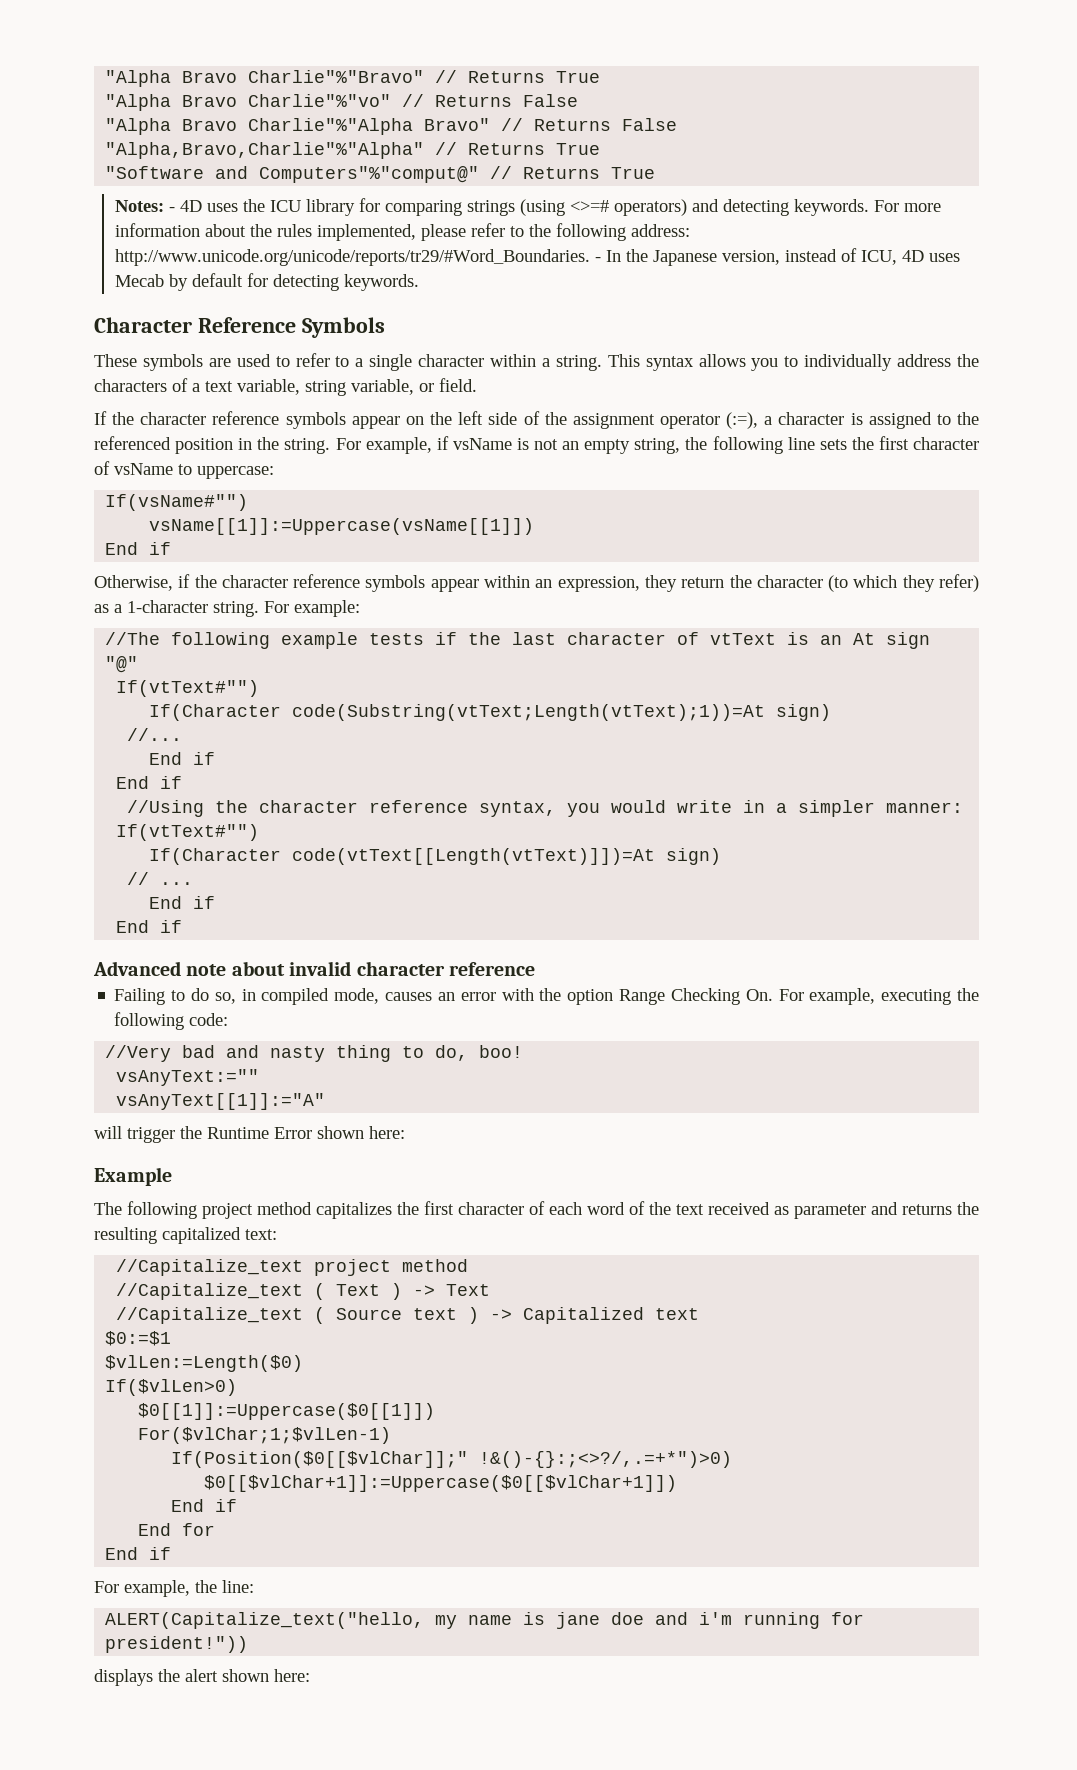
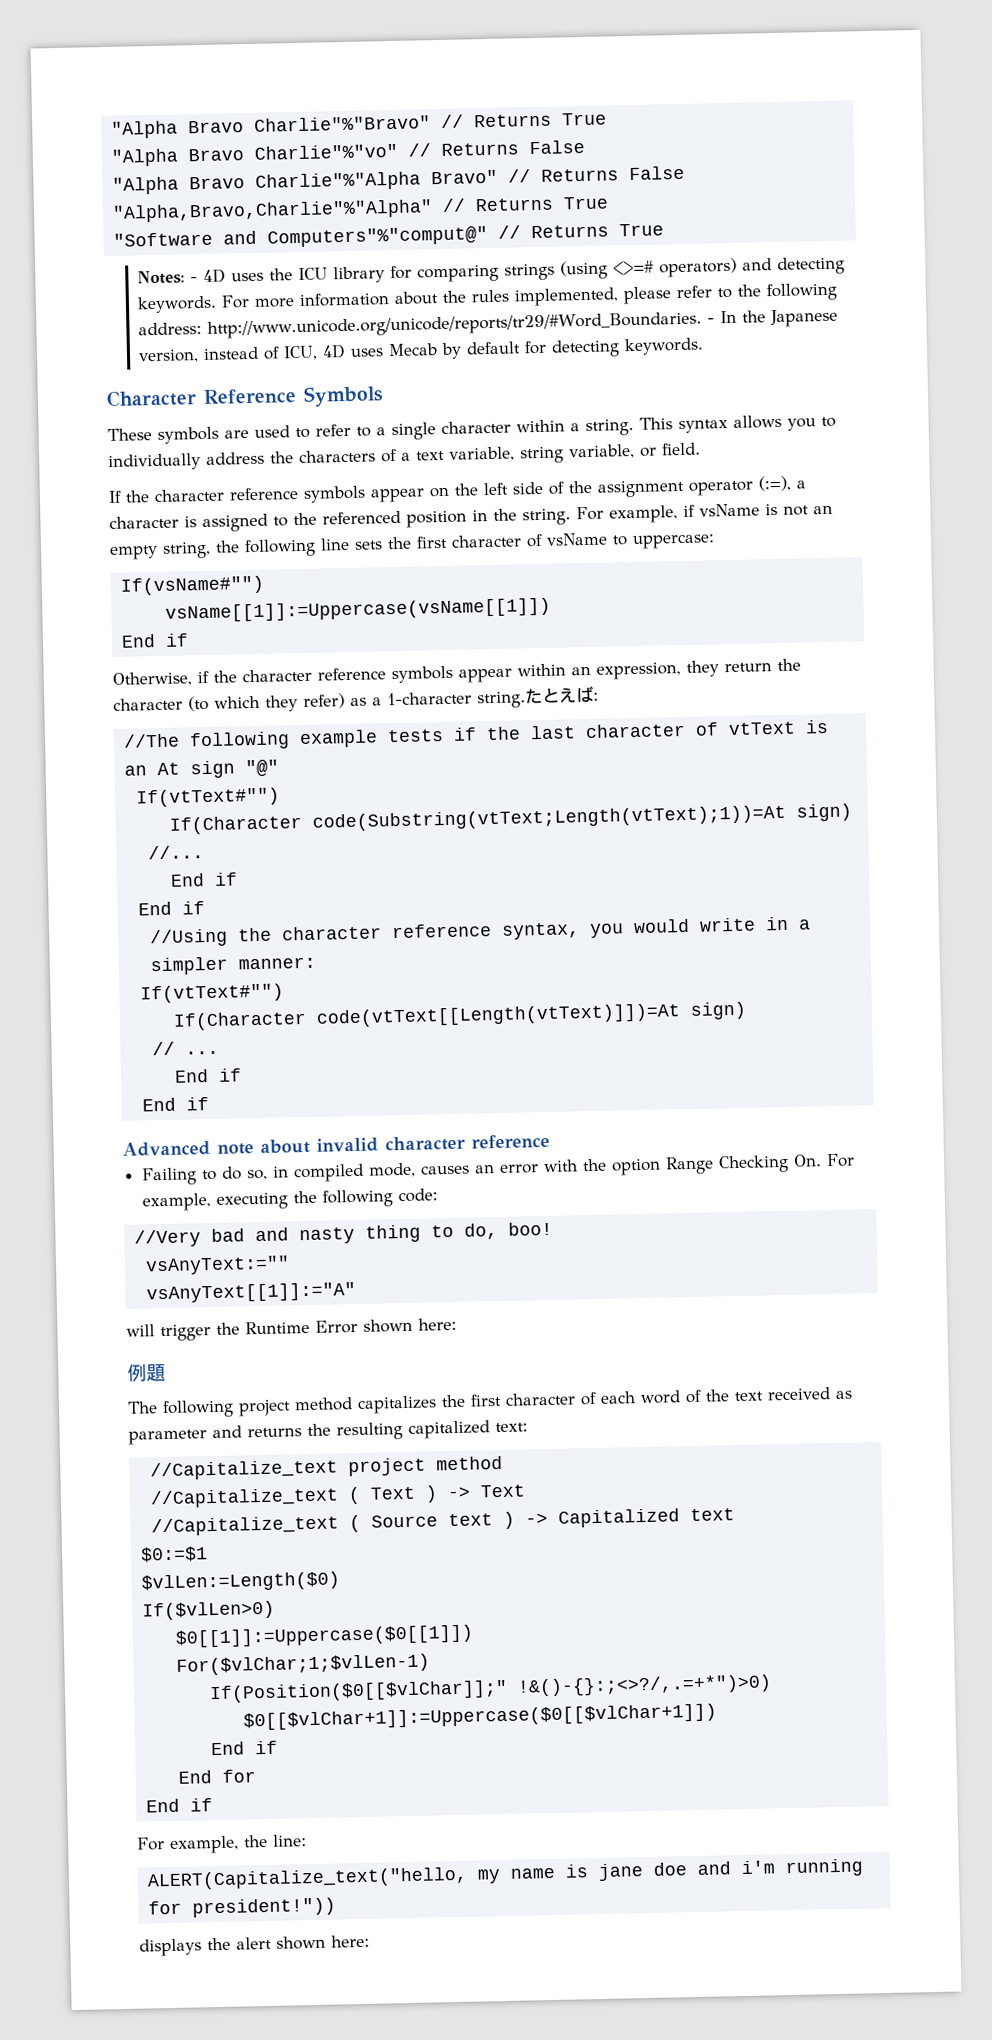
[264,600,360,617] For example: -> [525,685,599,704] たとえば:
[94,1167,172,1186] Example -> [127,1363,166,1382] 例題

